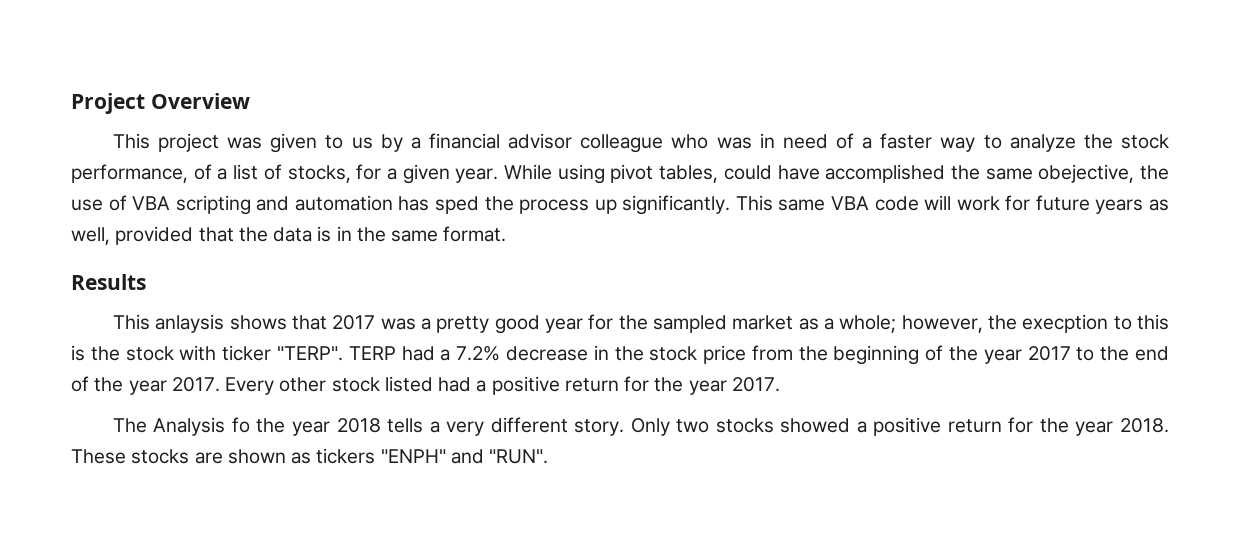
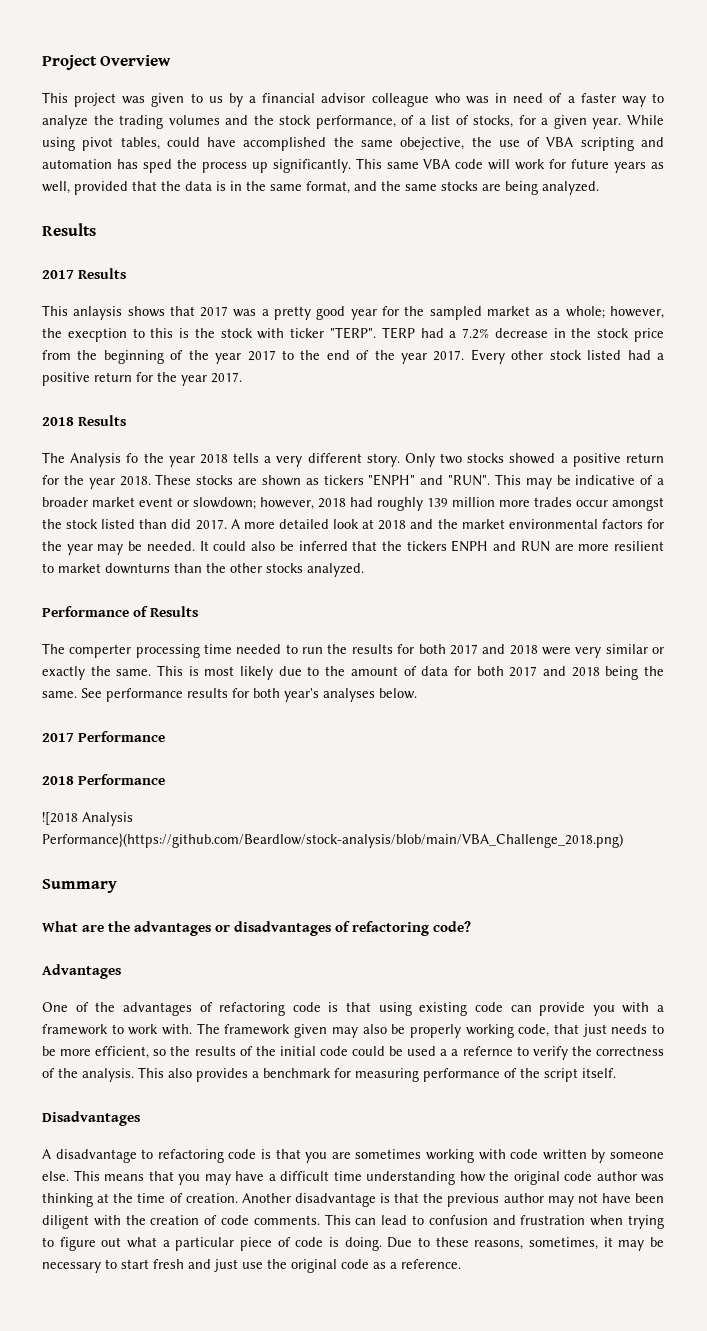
(1113, 141) none -> [119,115,274,129] trading volumes and the
[443,226,507,242] [71,274,146,290] format. // Results -> [306,181,599,195] [42,223,96,236] [42,268,127,279] format, and the same stocks are being analyzed. // Results // 2017 Results
(780, 384) none -> [42,415,127,426] // 2018 Results
(549, 456) none -> [494,474,664,489] [42,497,664,511] [42,519,665,530] [42,540,664,555] [42,563,364,577] [42,606,199,617] [42,643,665,658] [42,665,664,680] [42,688,417,702] [42,731,166,742] [42,774,166,785] [42,812,133,826] [42,833,623,848] [42,879,117,893] [42,921,472,936] [42,964,121,979] [42,1002,664,1016] [42,1023,664,1038] [42,1046,664,1060] [42,1067,616,1082] [42,1111,140,1126] [42,1149,665,1163] [42,1170,664,1185] [42,1193,664,1207] [42,1214,664,1229] [42,1237,664,1251] [42,1259,461,1273] This may be indicative of a broader market event or slowdown; however, 2018 had roughly 139 million more trades occur amongst the stock listed than did 2017. A more detailed look at 2018 and the market environmental factors for the year may be needed. It could also be inferred that the tickers ENPH and RUN are more resilient to market downturns than the other stocks analyzed. // Performance of Results // The comperter processing time needed to run the results for both 2017 and 2018 were very similar or exactly the same. This is most likely due to the amount of data for both 2017 and 2018 being the same. See performance results for both year's analyses below. // 2017 Performance // 2018 Performance // ![2018 Analysis Performance}(https://github.com/Beardlow/stock-analysis/blob/main/VBA_Challenge_2018.png) // Summary // What are the advantages or disadvantages of refactoring code? // Advantages // One of the advantages of refactoring code is that using existing code can provide you with a framework to work with. The framework given may also be properly working code, that just needs to be more efficient, so the results of the initial code could be used a a refernce to verify the correctness of the analysis. This also provides a benchmark for measuring performance of the script itself. // Disadvantages // A disadvantage to refactoring code is that you are sometimes working with code written by someone else. This means that you may have a difficult time understanding how the original code author was thinking at the time of creation. Another disadvantage is that the previous author may not have been diligent with the creation of code comments. This can lead to confusion and frustration when trying to figure out what a particular piece of code is doing. Due to these reasons, sometimes, it may be necessary to start fresh and just use the original code as a reference.

